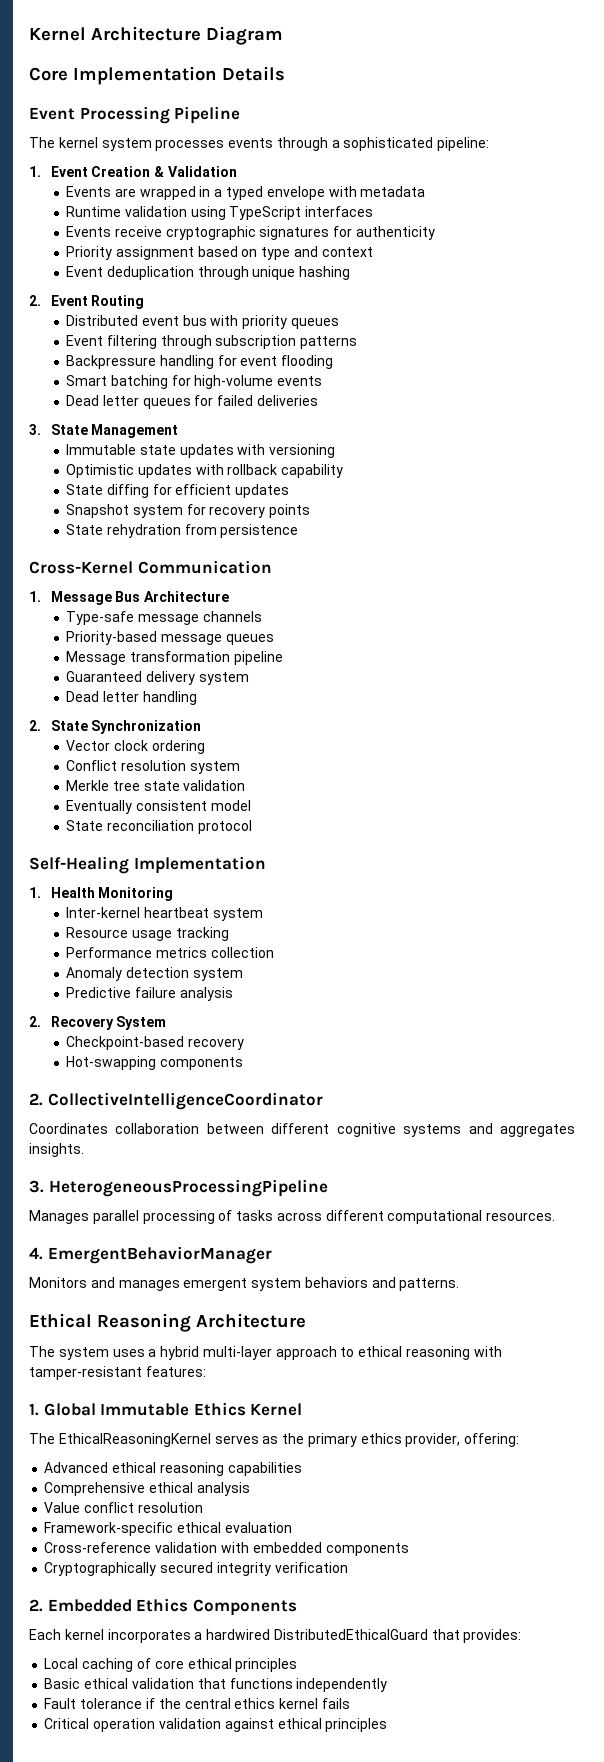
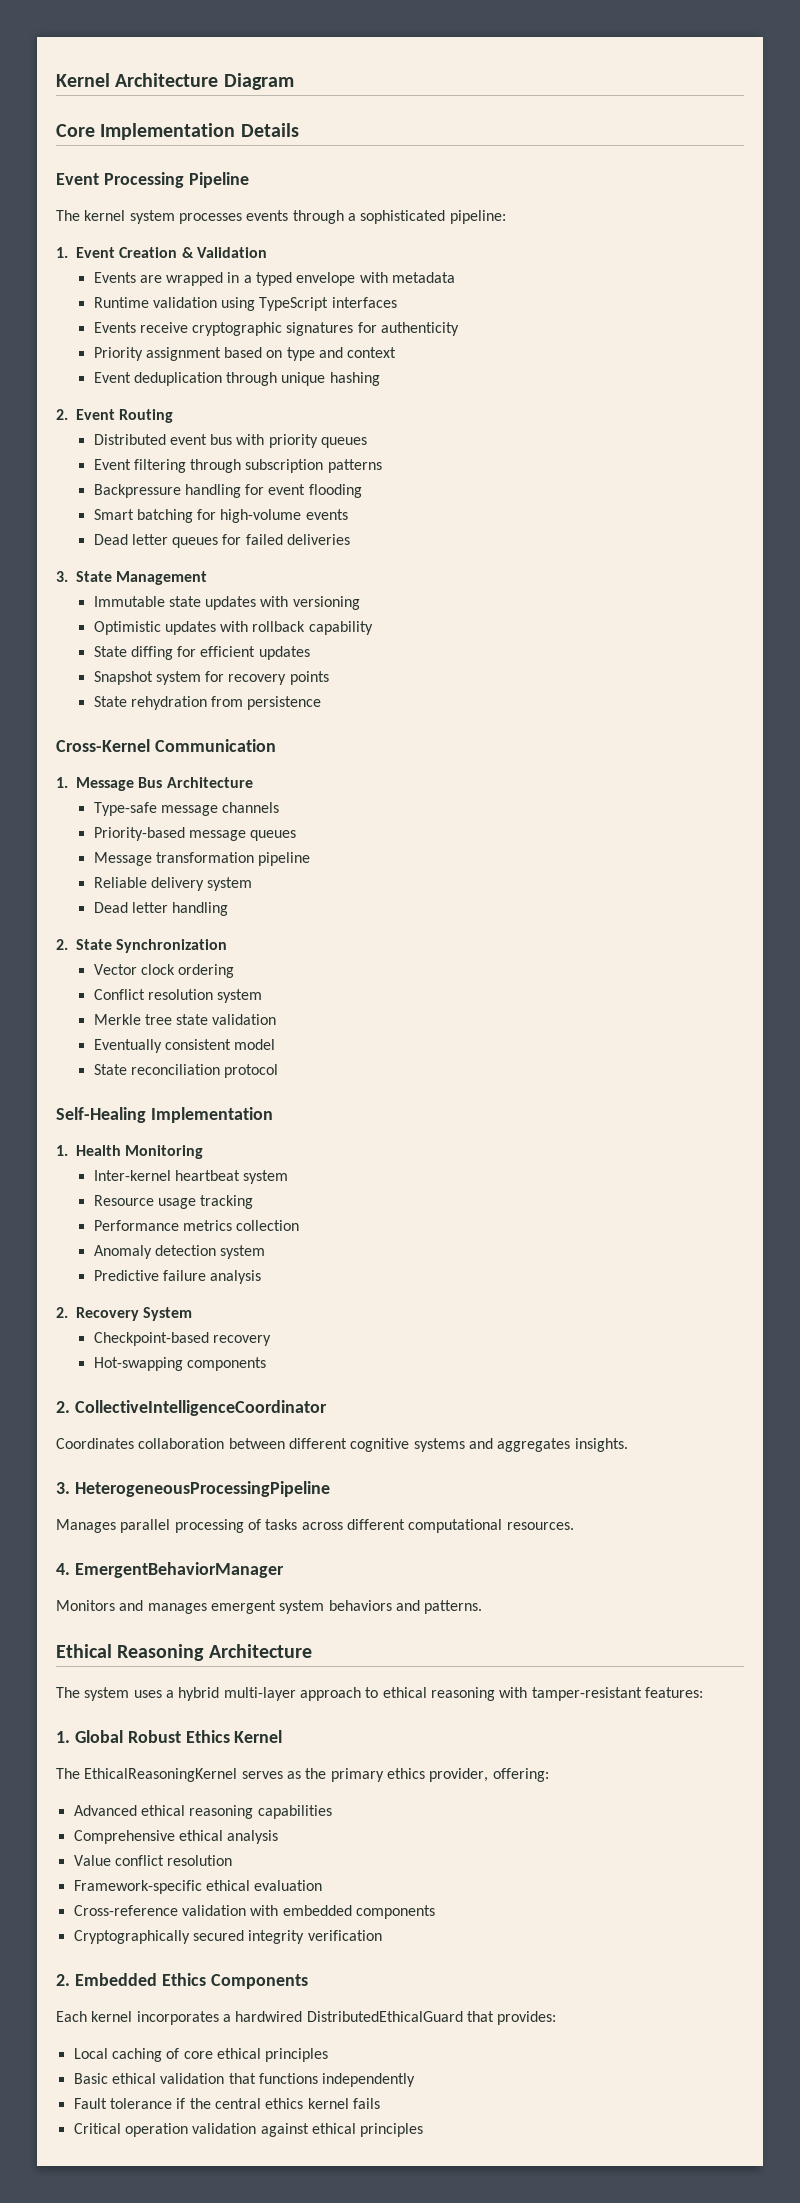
[66,671,143,682] Guaranteed -> [93,877,147,888] Reliable
[100,1403,190,1416] Immutable -> [127,1730,181,1743] Robust

